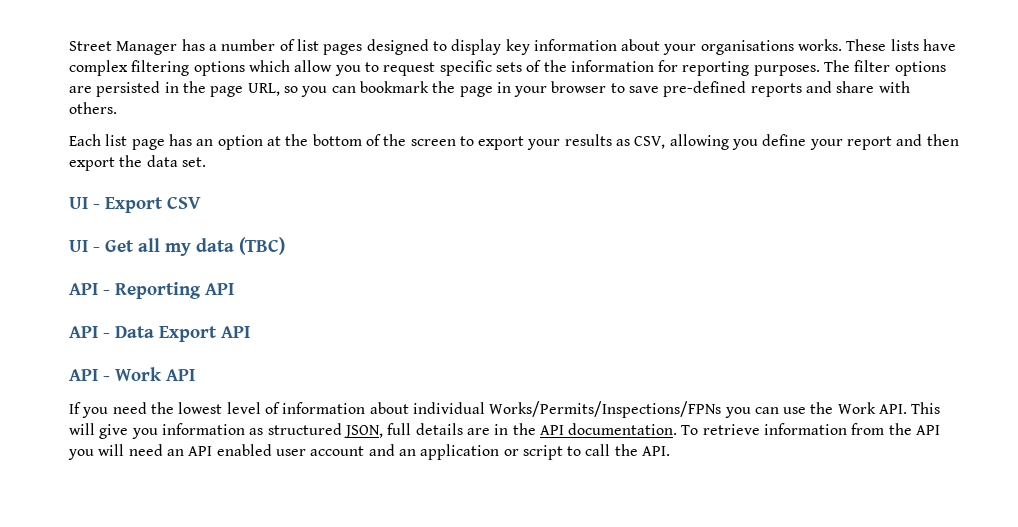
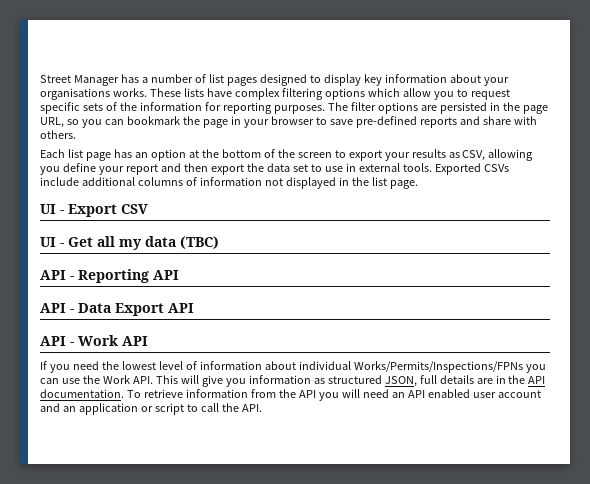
[181,157,206,167] set. -> [292,163,509,175] [40,177,418,189] set to use in external tools. Exported CSVs include additional columns of information not displayed in the list page.

